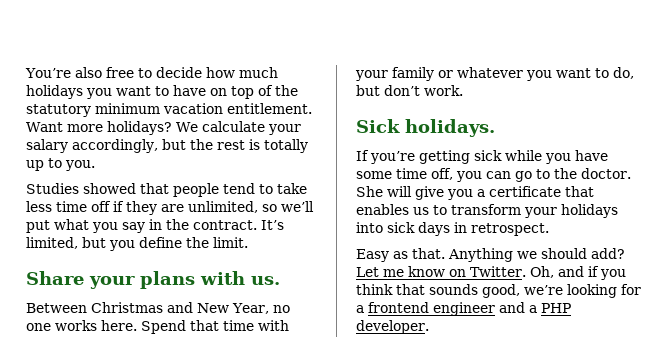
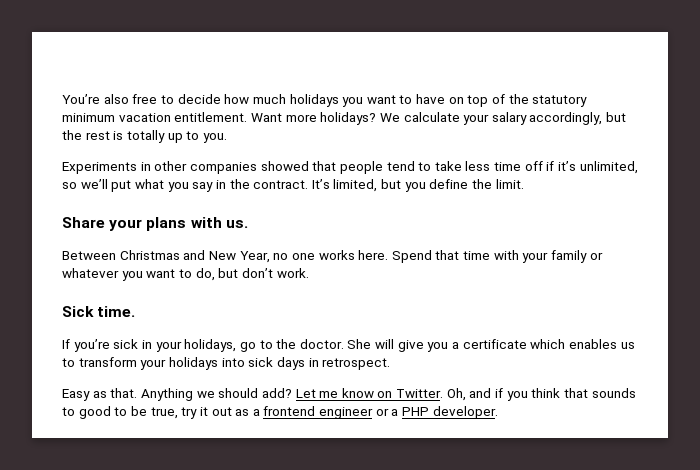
[26,183,79,194] Studies -> [62,161,257,174] Experiments in other companies
[126,201,184,215] they are -> [558,161,577,171] it’s
[405,119,495,137] holidays. -> [97,306,136,317] time.
[419,150,608,164] [356,168,511,182] getting sick while you have some time off, you can -> [113,339,237,352] sick in your holidays,
[565,186,594,197] that -> [530,339,566,349] which
[482,284,641,298] good, we’re looking for -> [62,406,250,419] to good to be true, try it out as
[499,302,525,313] and -> [375,408,389,416] or

